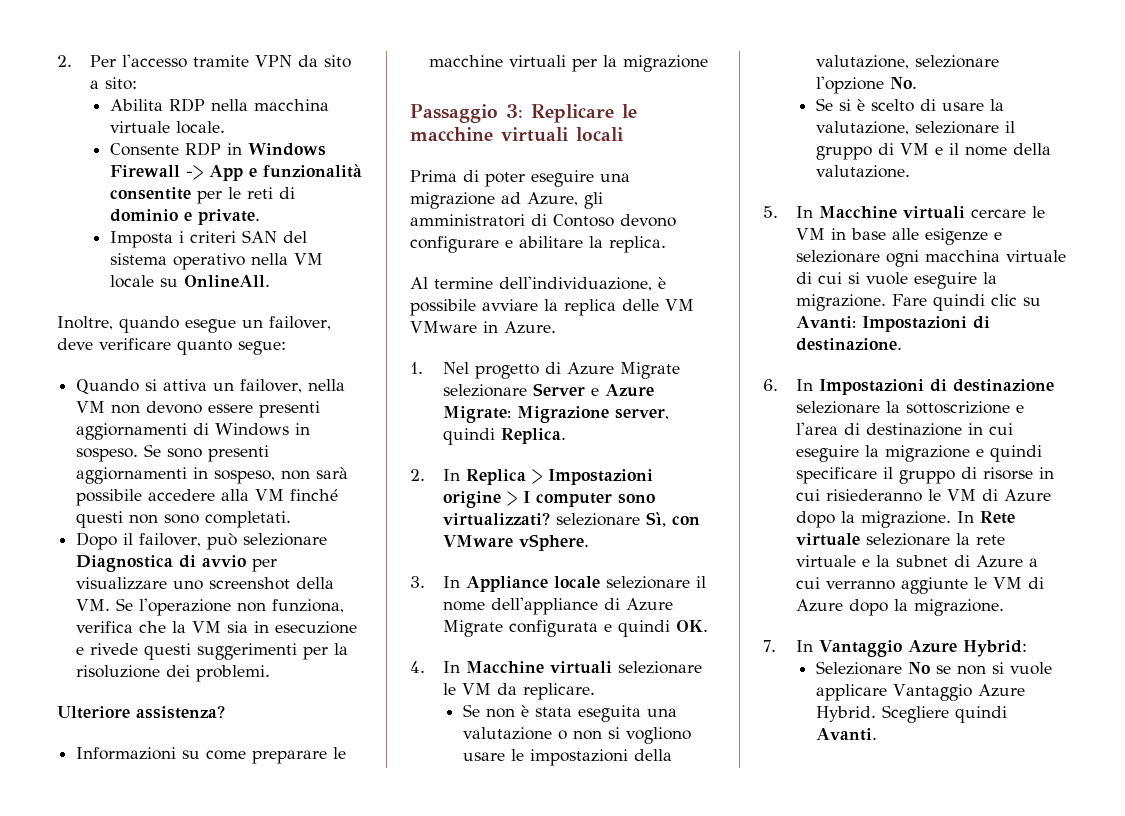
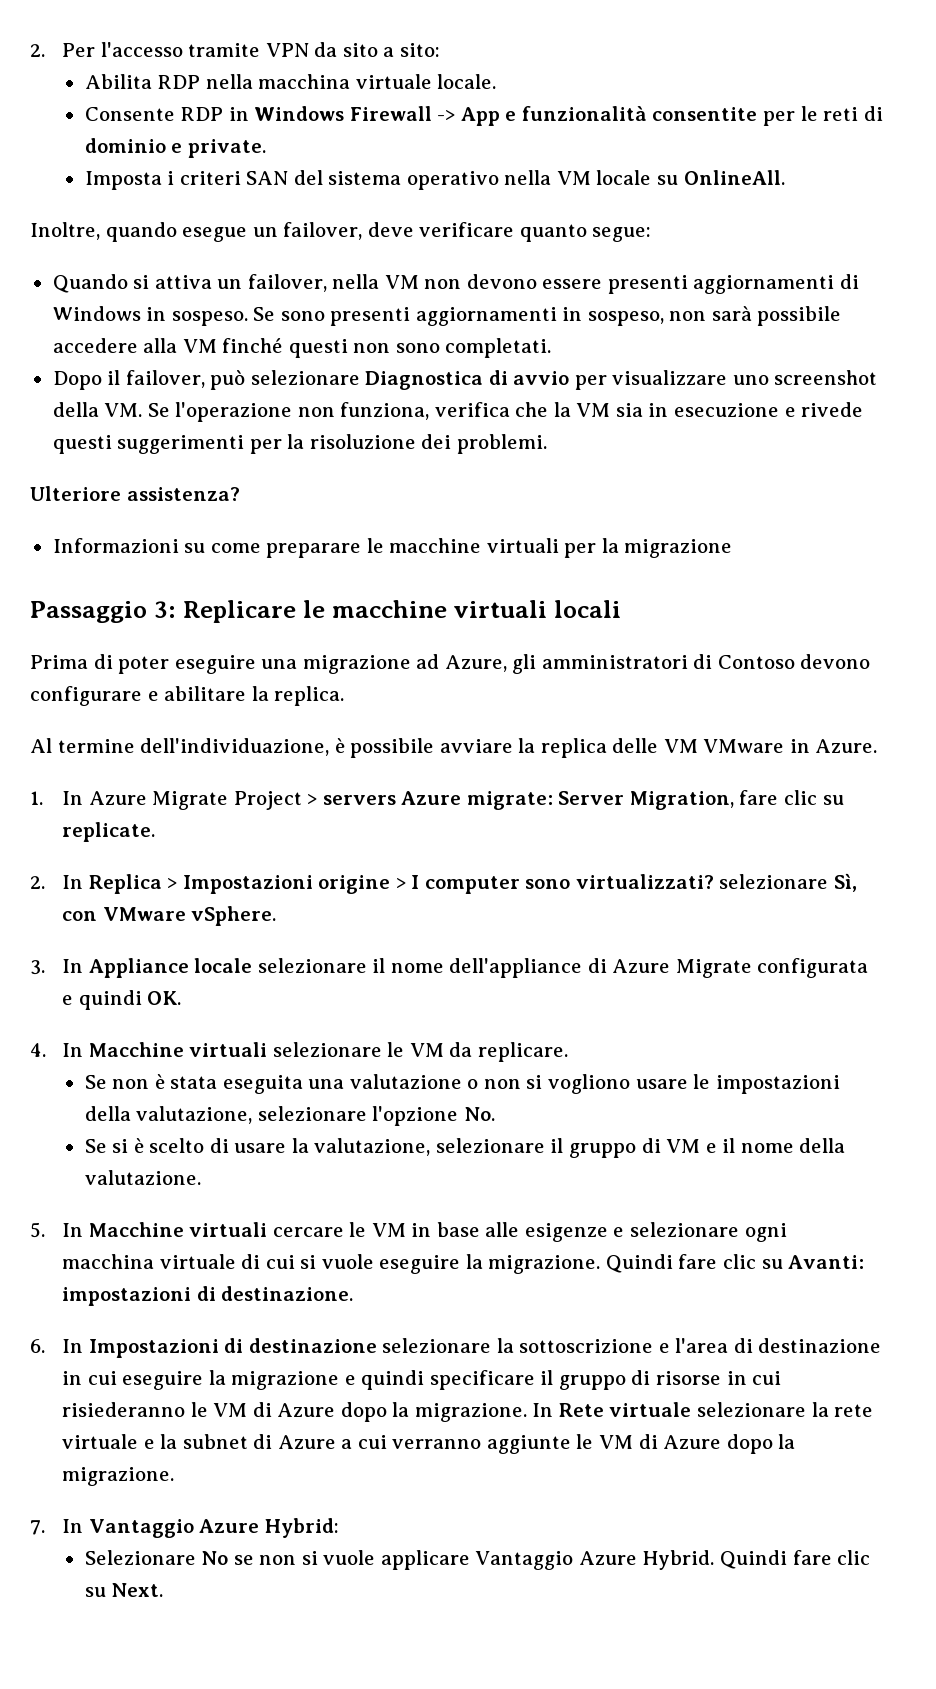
[443,362,681,379] [443,383,655,397] [443,406,670,423] [443,428,567,445] Nel progetto di Azure Migrate selezionare Server e Azure Migrate: Migrazione server, quindi Replica. -> [62,790,844,810] [62,822,156,842] In Azure Migrate Project > servers Azure migrate: Server Migration, fare clic su replicate.
[892,294,986,311] Fare quindi -> [605,1254,718,1273] Quindi fare
[862,316,968,332] Impostazioni -> [62,1287,192,1306] impostazioni
[881,705,1007,723] [815,728,877,741] Scegliere quindi Avanti. -> [719,1550,871,1569] [84,1583,164,1597] Quindi fare clic su Next.

